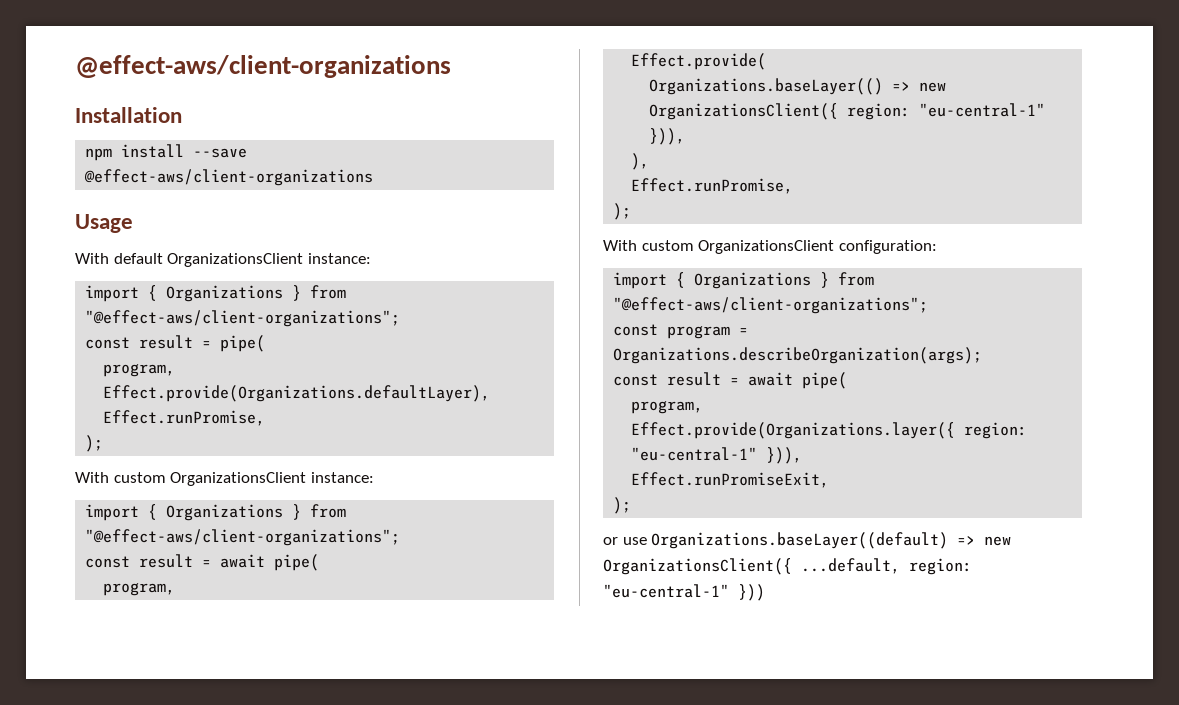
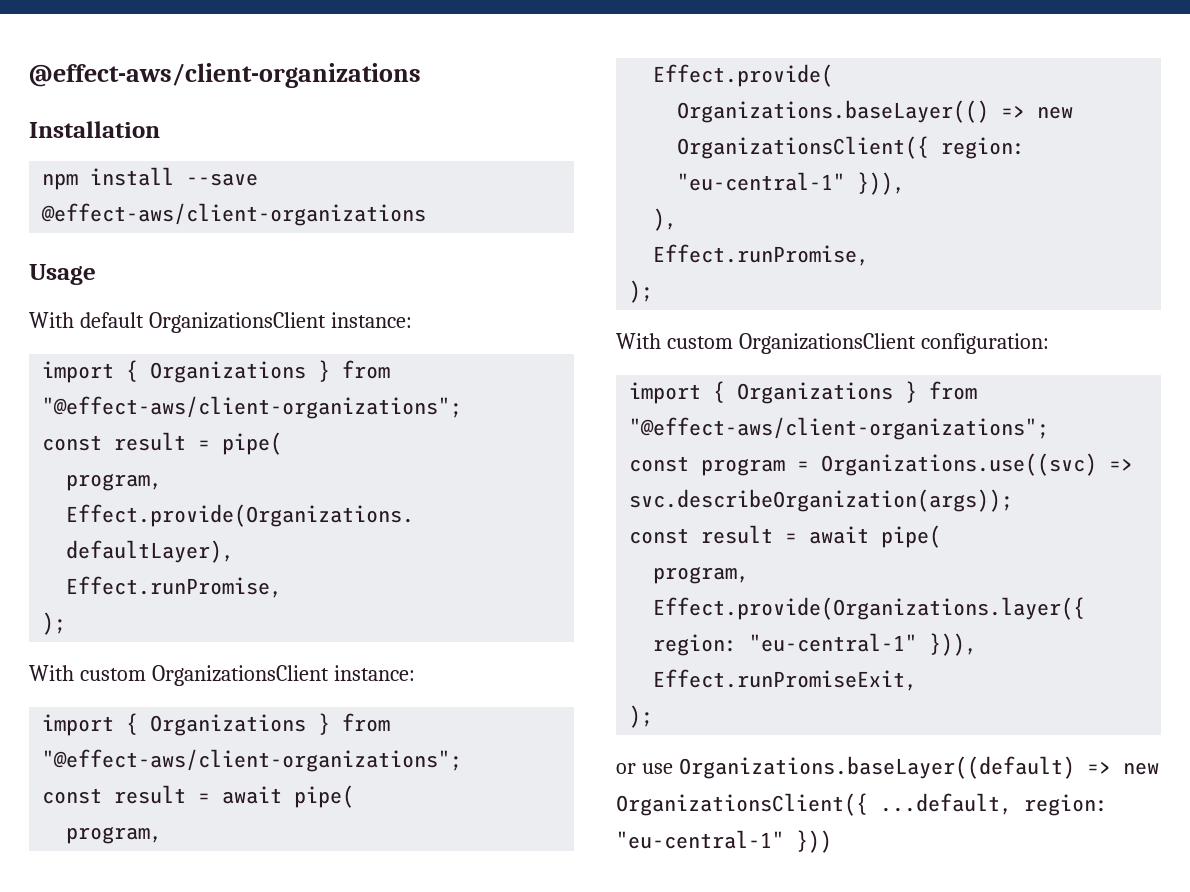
[613,347,983,364] Organizations.describeOrganization(args); -> [821,453,1134,476] [629,489,1014,512] Organizations.use((svc) => svc.describeOrganization(args));

